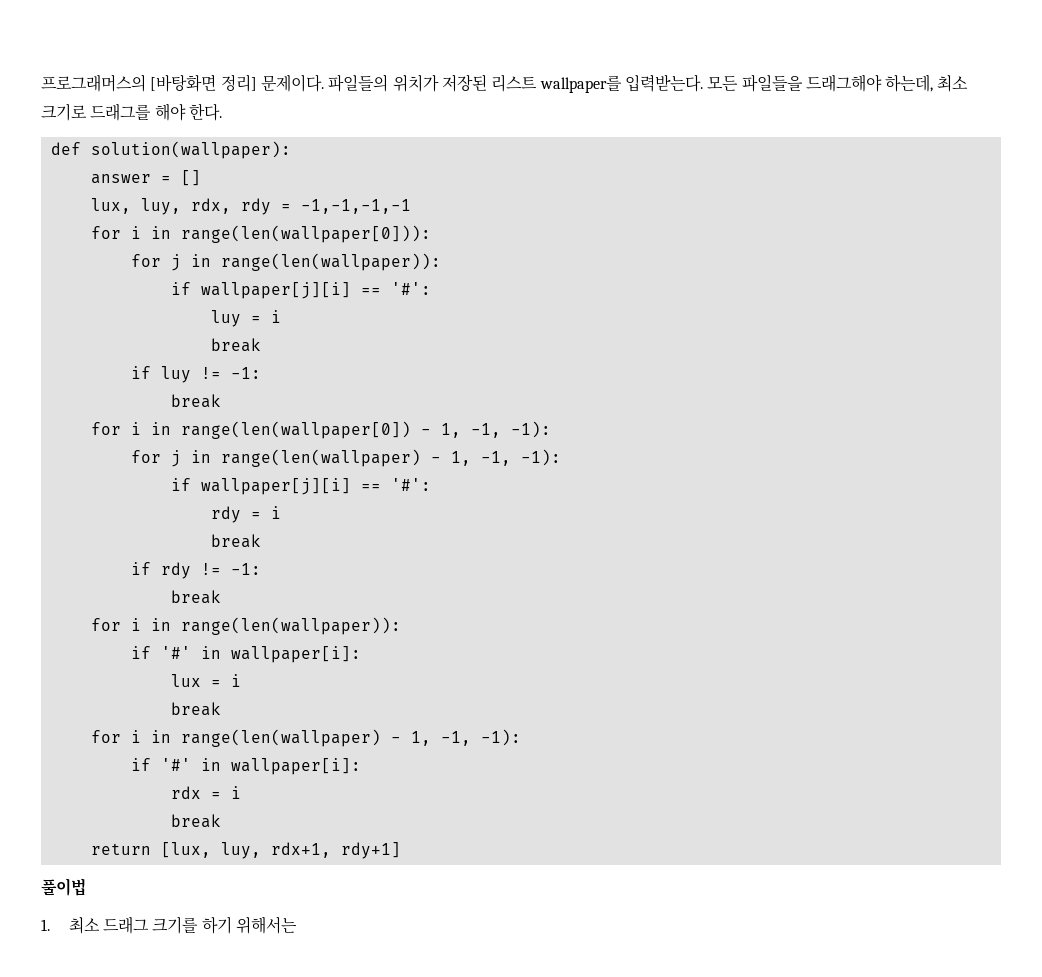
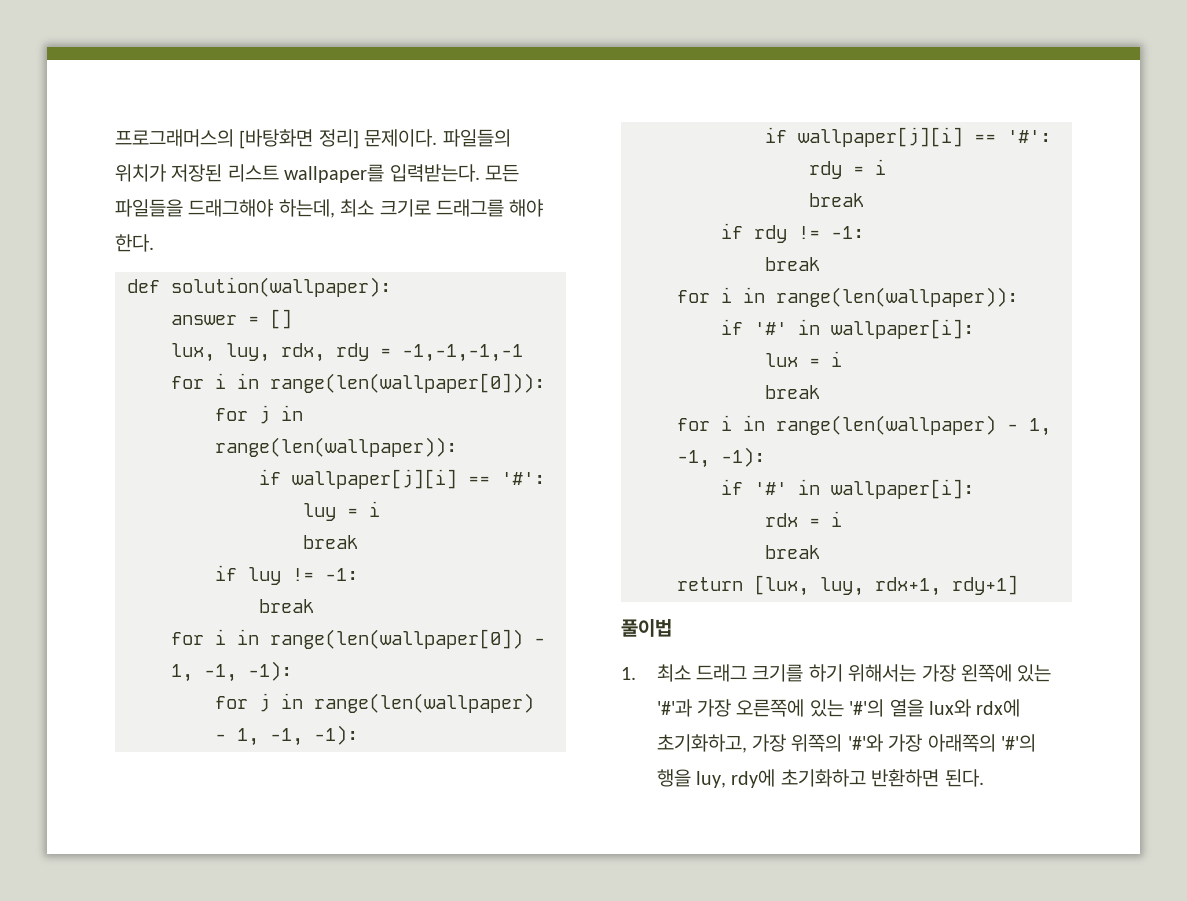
(297, 925) none -> [921,664,1052,682] [656,699,1021,717] [656,734,1036,753] [656,769,984,788] 가장 왼쪽에 있는 '#'과 가장 오른쪽에 있는 '#'의 열을 lux와 rdx에 초기화하고, 가장 위쪽의 '#'와 가장 아래쪽의 '#'의 행을 luy, rdy에 초기화하고 반환하면 된다.

